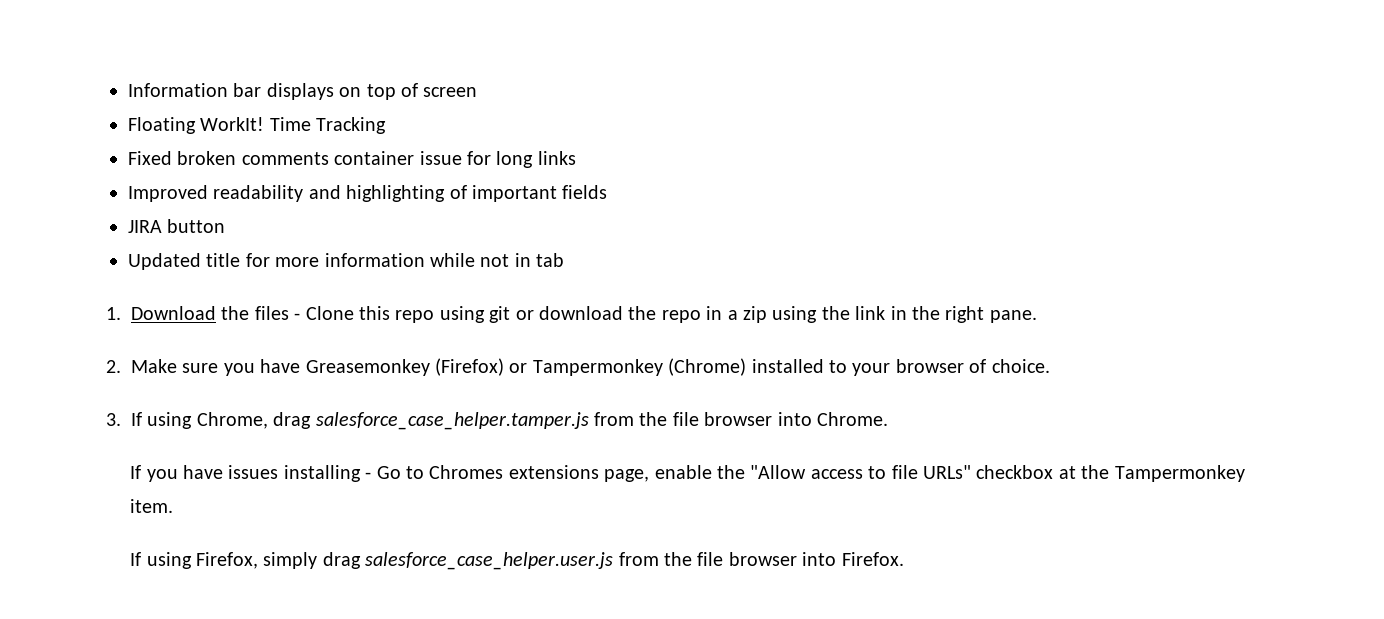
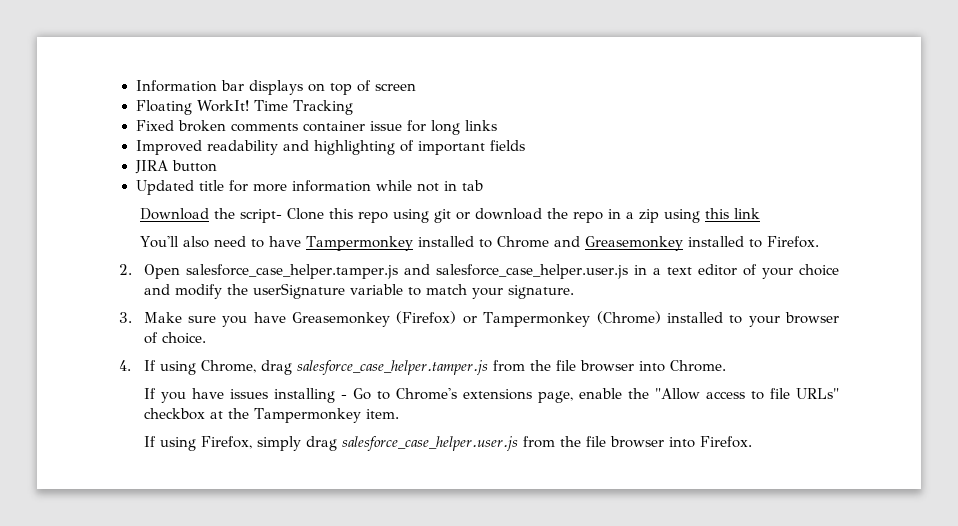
[106,307,121,320] 1. -> (483, 185) none
[254,306,301,320] files - -> [239,209,282,223] script-
[821,306,1037,323] [106,360,121,373] the link in the right pane. // 2. -> [704,208,760,219] [139,236,819,251] [119,264,840,279] [143,283,574,299] [119,312,132,323] this link // You'll also need to have Tampermonkey installed to Chrome and Greasemonkey installed to Firefox. // 2. Open salesforce_case_helper.tamper.js and salesforce_case_helper.user.js in a text editor of your choice and modify the userSignature variable to match your signature. // 3.
[106,413,121,426] 3. -> [119,360,131,371] 4.
[429,465,504,479] Chromes -> [395,388,457,400] Chrome's

